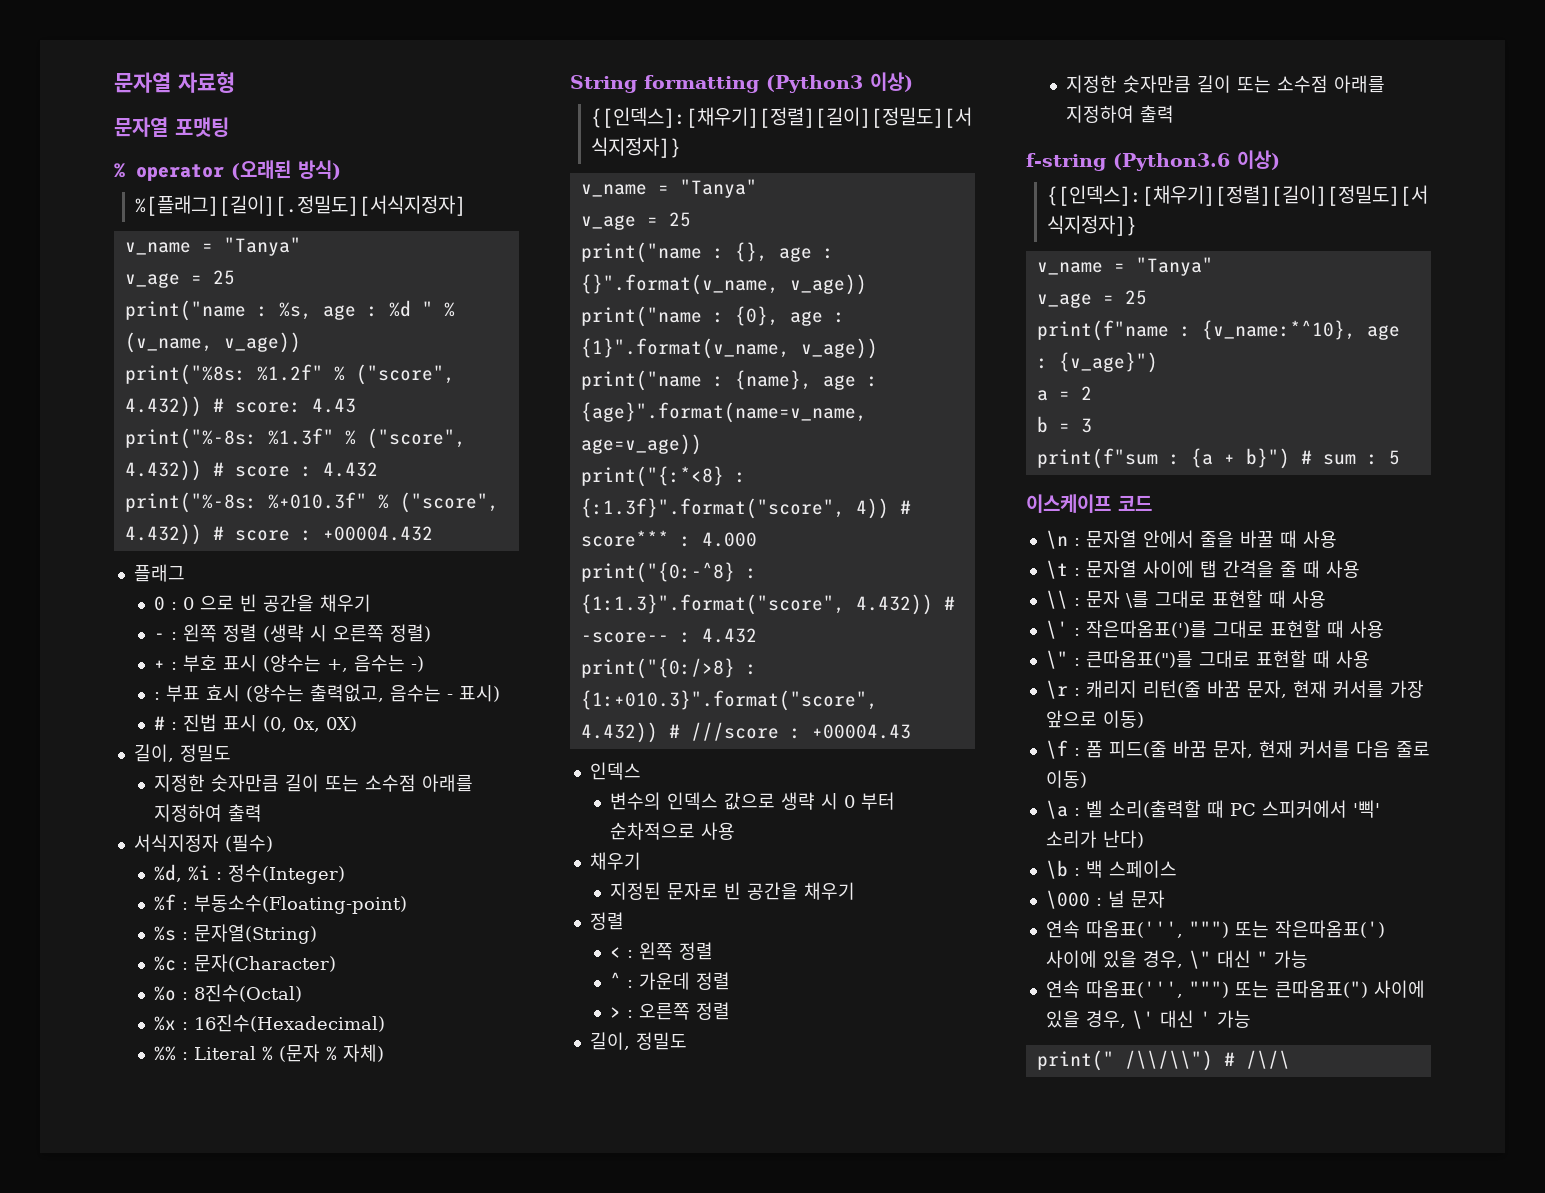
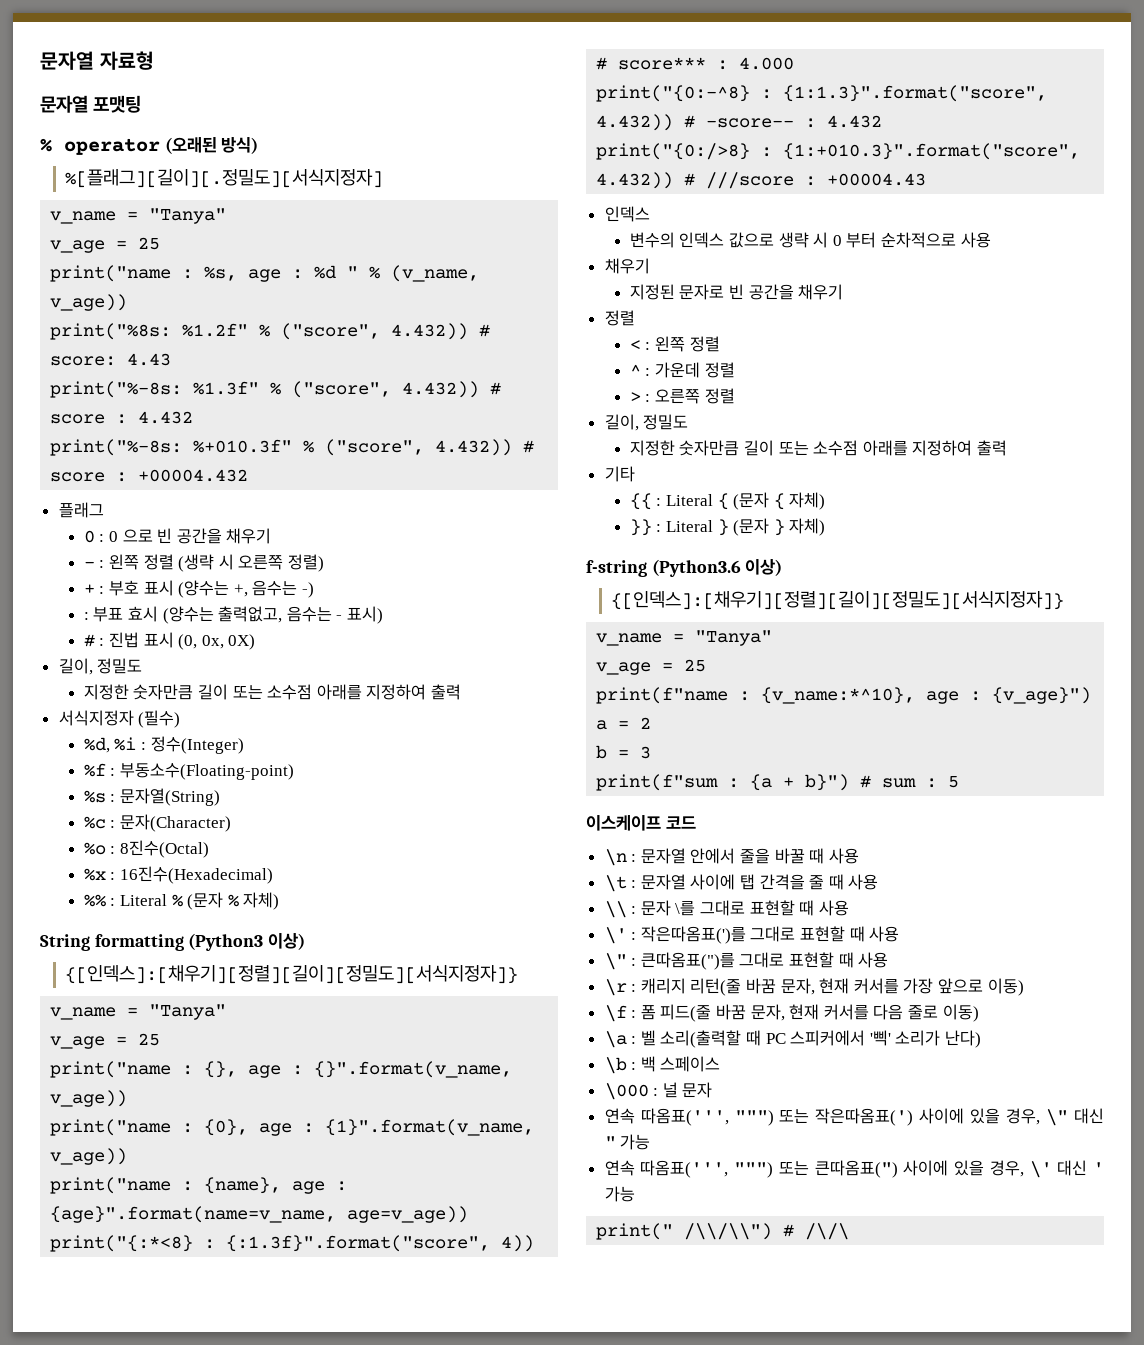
(1175, 114) none -> [604,466,635,482] [629,492,826,510] [629,518,826,536] // 기타 // {{ : Literal { (문자 { 자체) // }} : Literal } (문자 } 자체)

